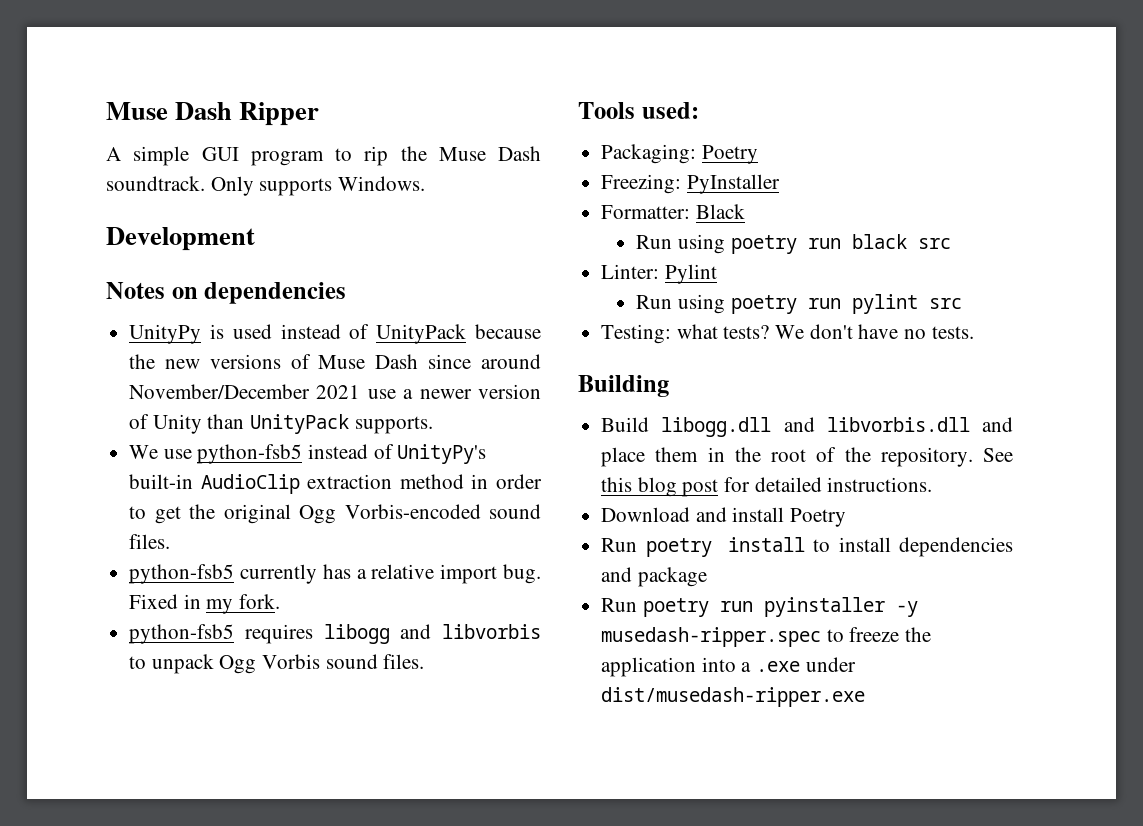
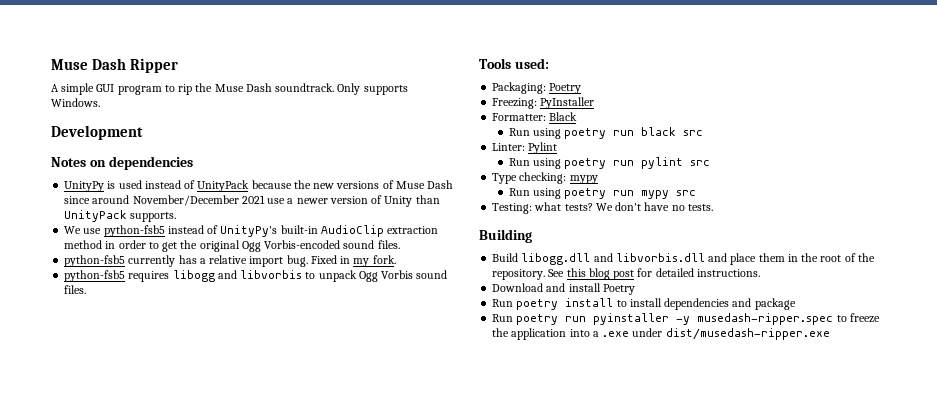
(962, 303) none -> [492,172,598,184] [508,188,697,199] // Type checking: mypy // Run using poetry run mypy src

